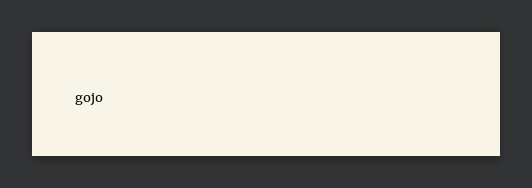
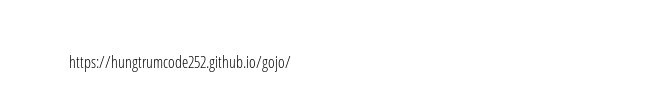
[75,93,103,106] gojo -> [69,55,291,72] https://hungtrumcode252.github.io/gojo/

